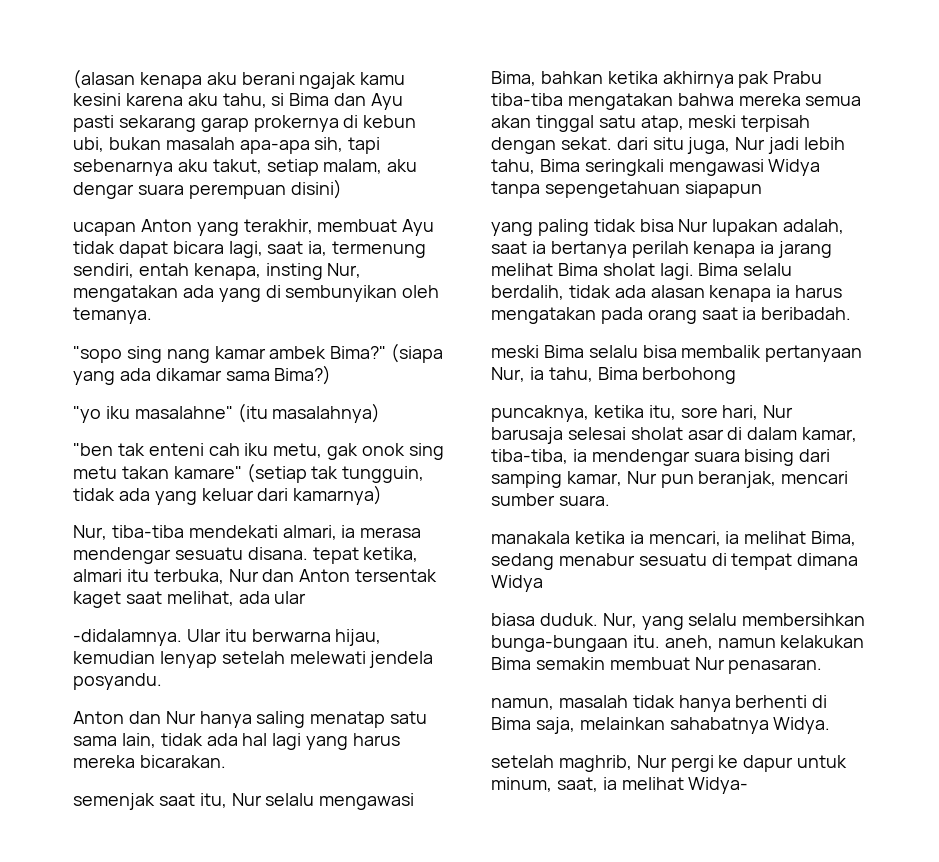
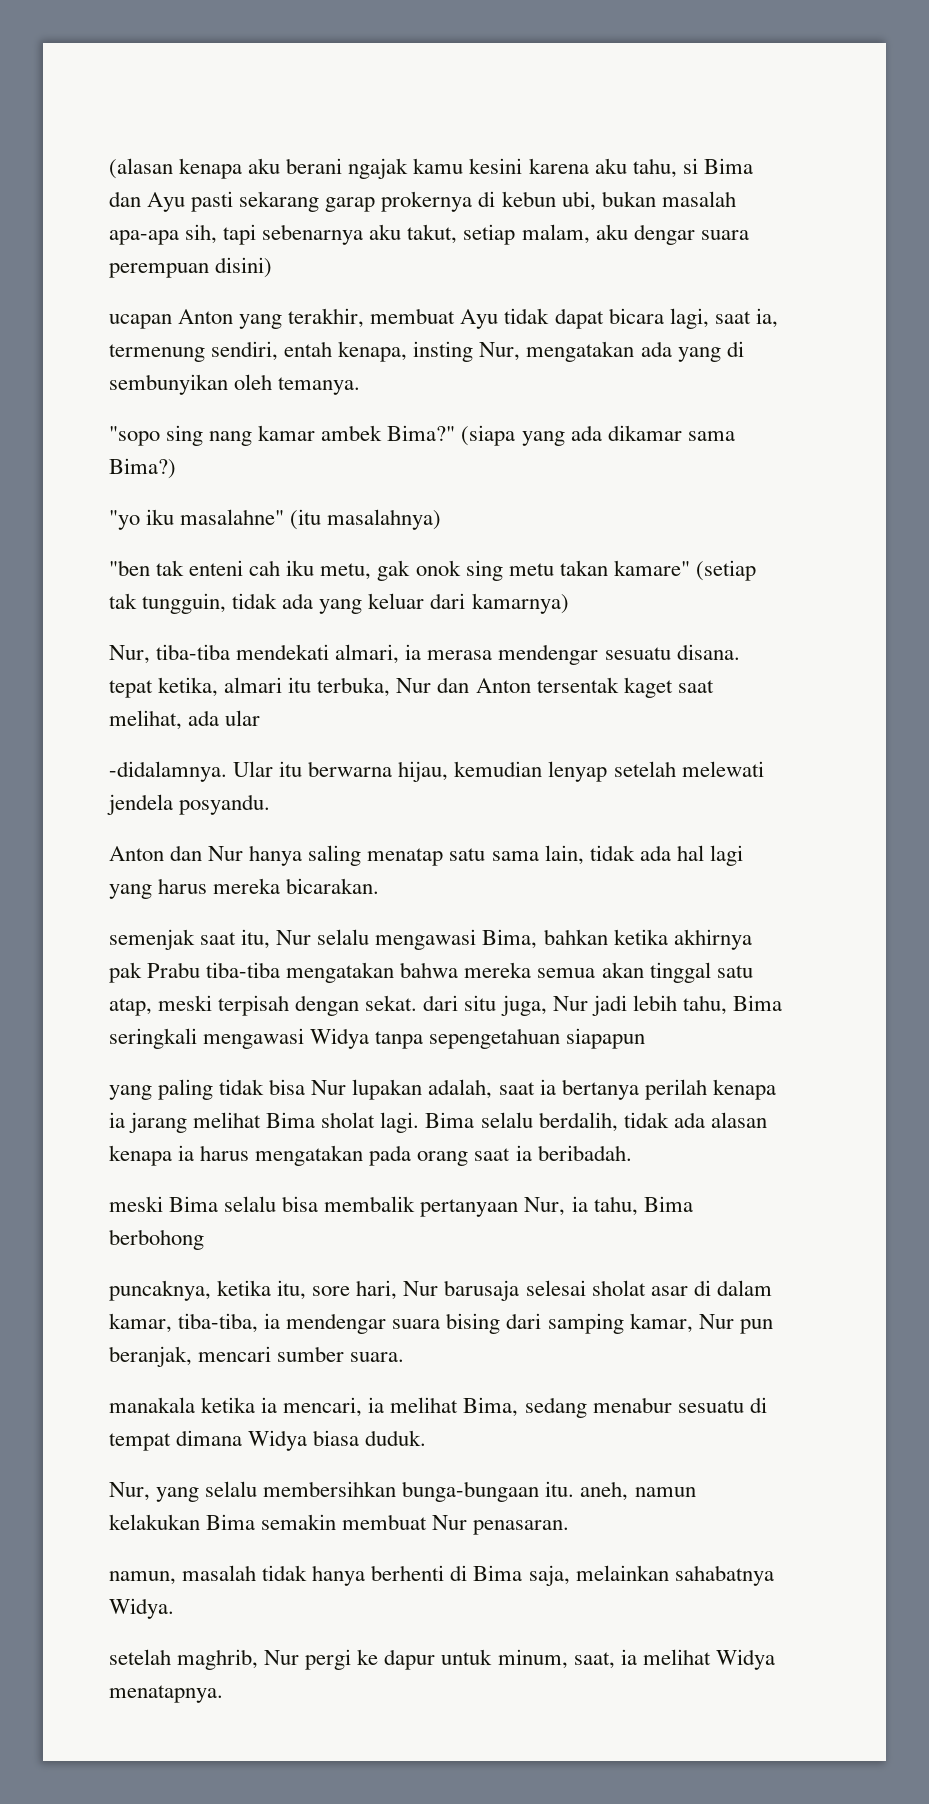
(543, 583) // -> (308, 1440) none
(598, 619) none -> (427, 1438) //
[688,777,749,794] Widya- -> [715,1649,775,1670] [109,1685,223,1703] Widya menatapnya.

